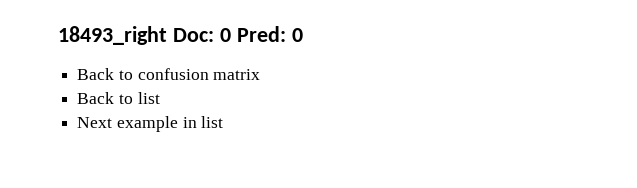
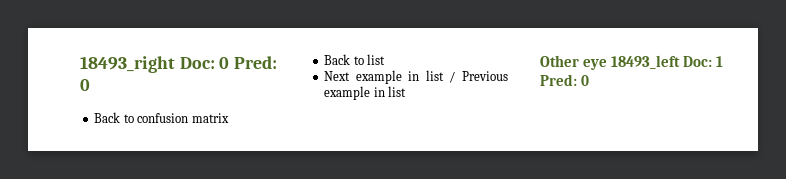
(224, 122) none -> [449,71,508,83] [324,86,407,100] [540,55,724,70] [540,74,590,86] / Previous example in list // Other eye 18493_left Doc: 1 Pred: 0

